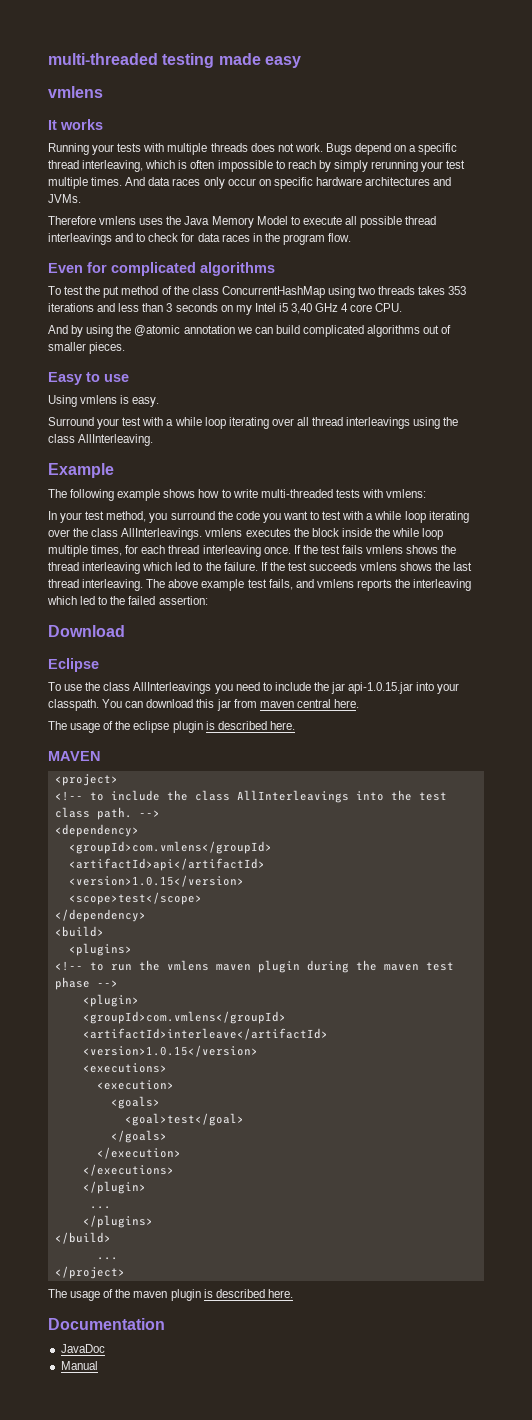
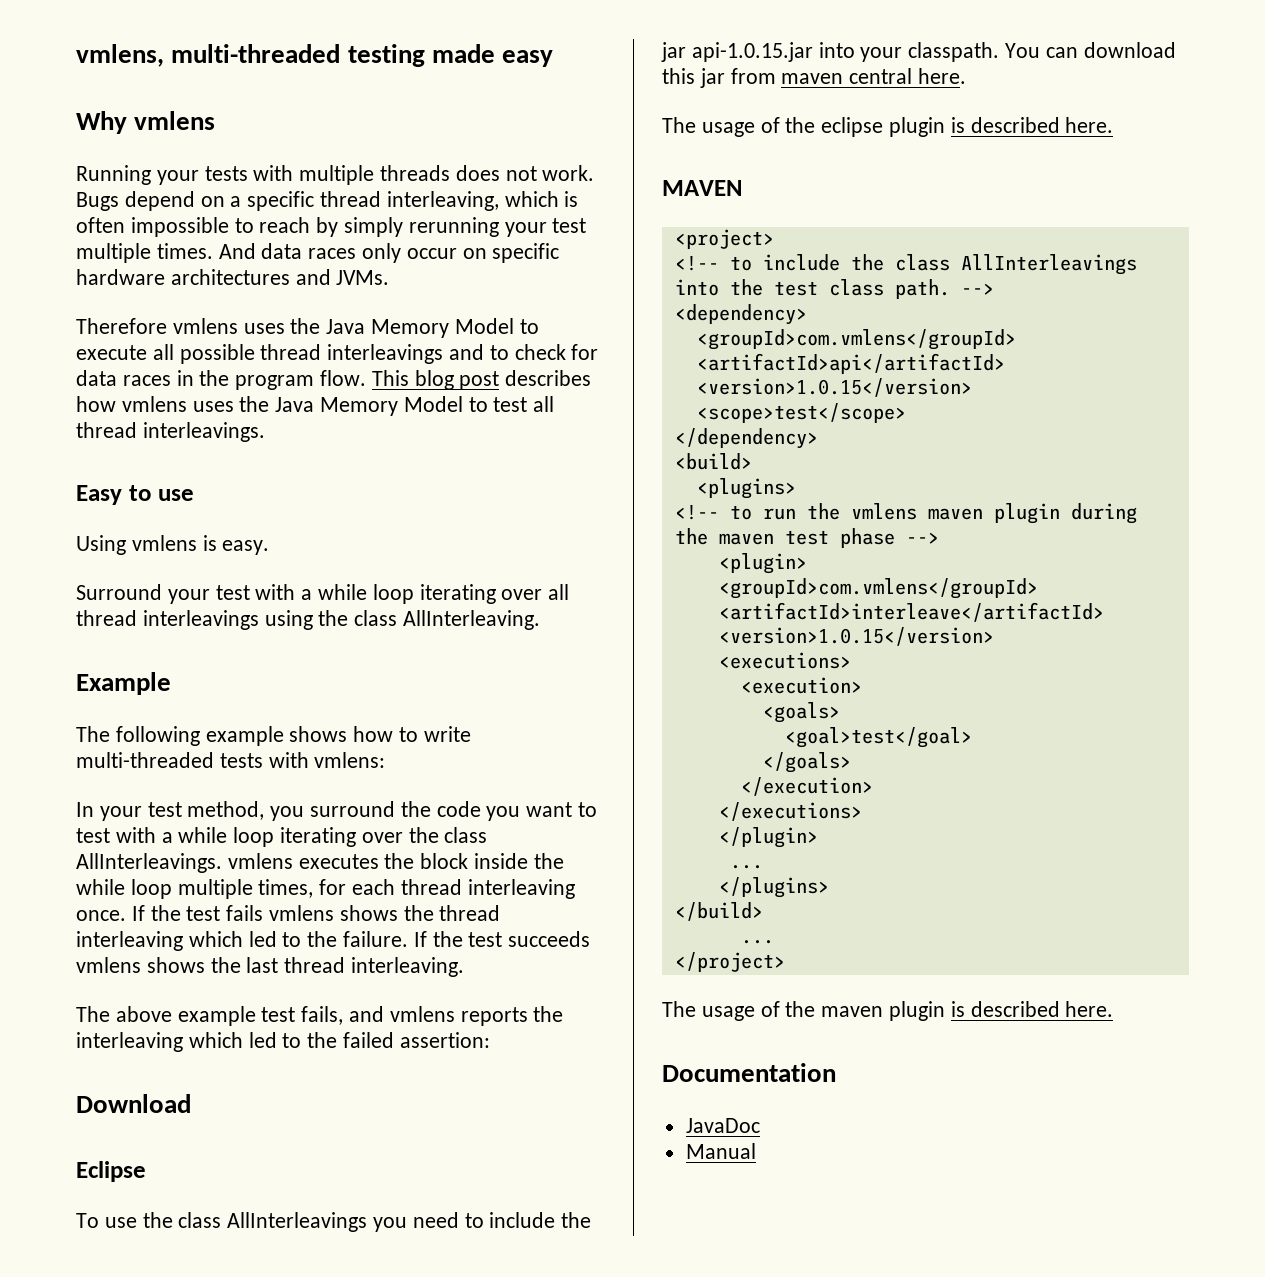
(48, 59) none -> [76,44,164,67] vmlens,
[48,86,103,98] [48,119,103,130] vmlens // It works -> [76,111,216,134] Why vmlens
[48,262,275,276] [48,286,467,298] [48,303,403,315] [48,325,452,337] [48,342,126,354] // Even for complicated algorithms // To test the put method of the class ConcurrentHashMap using two threads takes 353 iterations and less than 3 seconds on my Intel i5 3,40 GHz 4 core CPU. // And by using the @atomic annotation we can build complicated algorithms out of smaller pieces. -> [371,370,592,390] [76,396,555,416] [76,422,265,442] This blog post describes how vmlens uses the Java Memory Model to test all thread interleavings.
(144, 585) none -> (465, 967) //

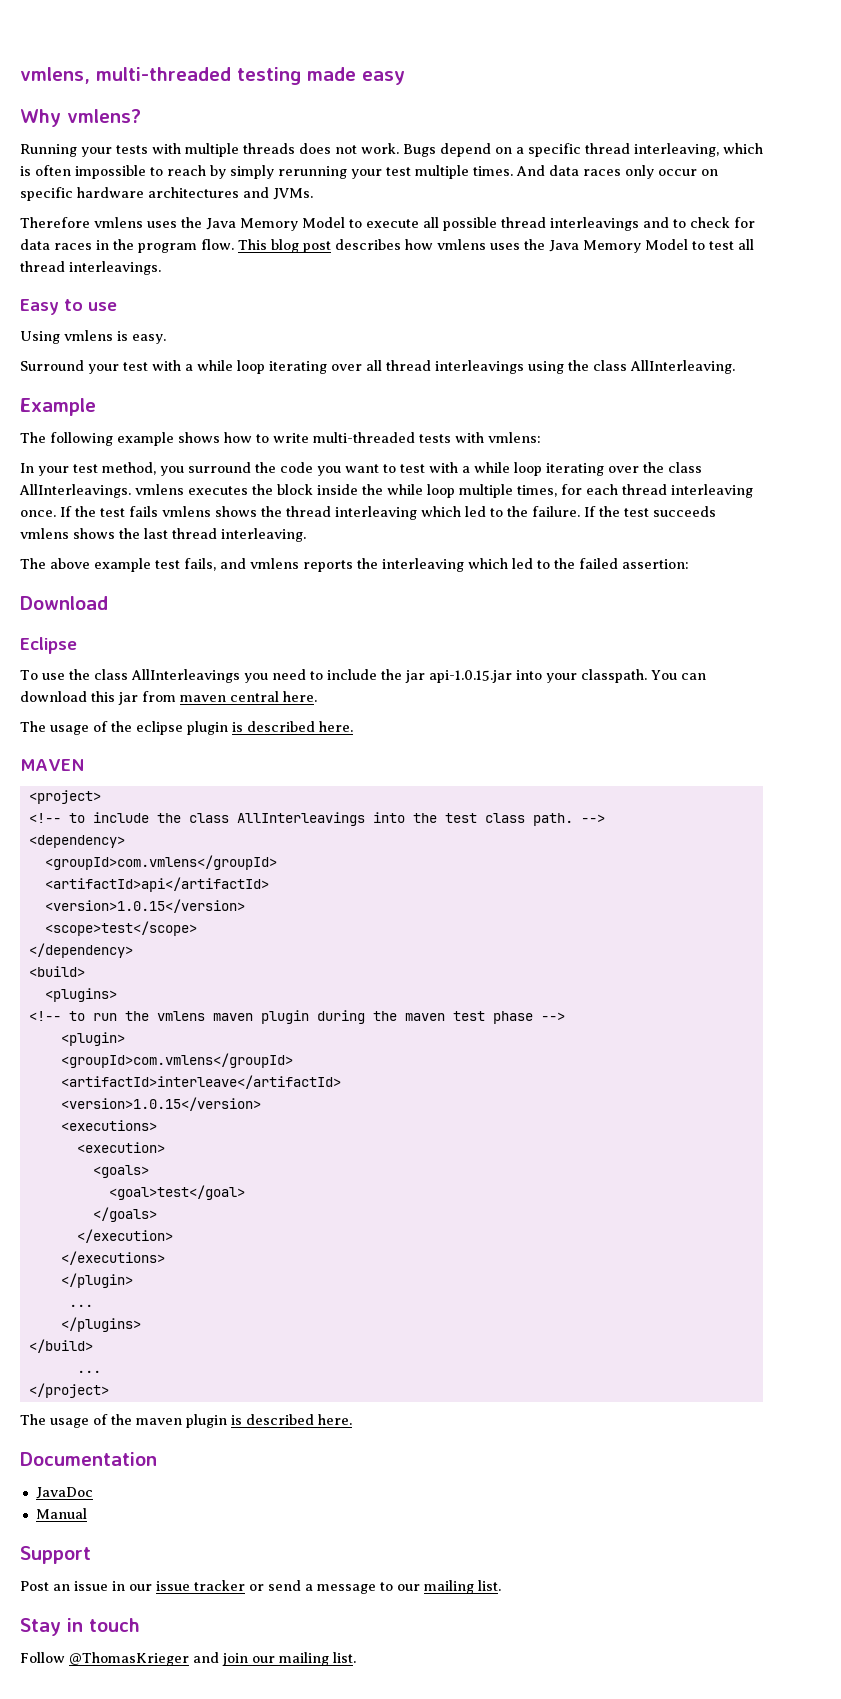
[134,111,216,130] vmlens -> [67,109,141,123] vmlens?
(756, 1151) none -> [20,1546,91,1564] [20,1580,501,1594] [20,1618,140,1636] [20,1652,356,1666] // Support // Post an issue in our issue tracker or send a message to our mailing list. // Stay in touch // Follow @ThomasKrieger and join our mailing list.

